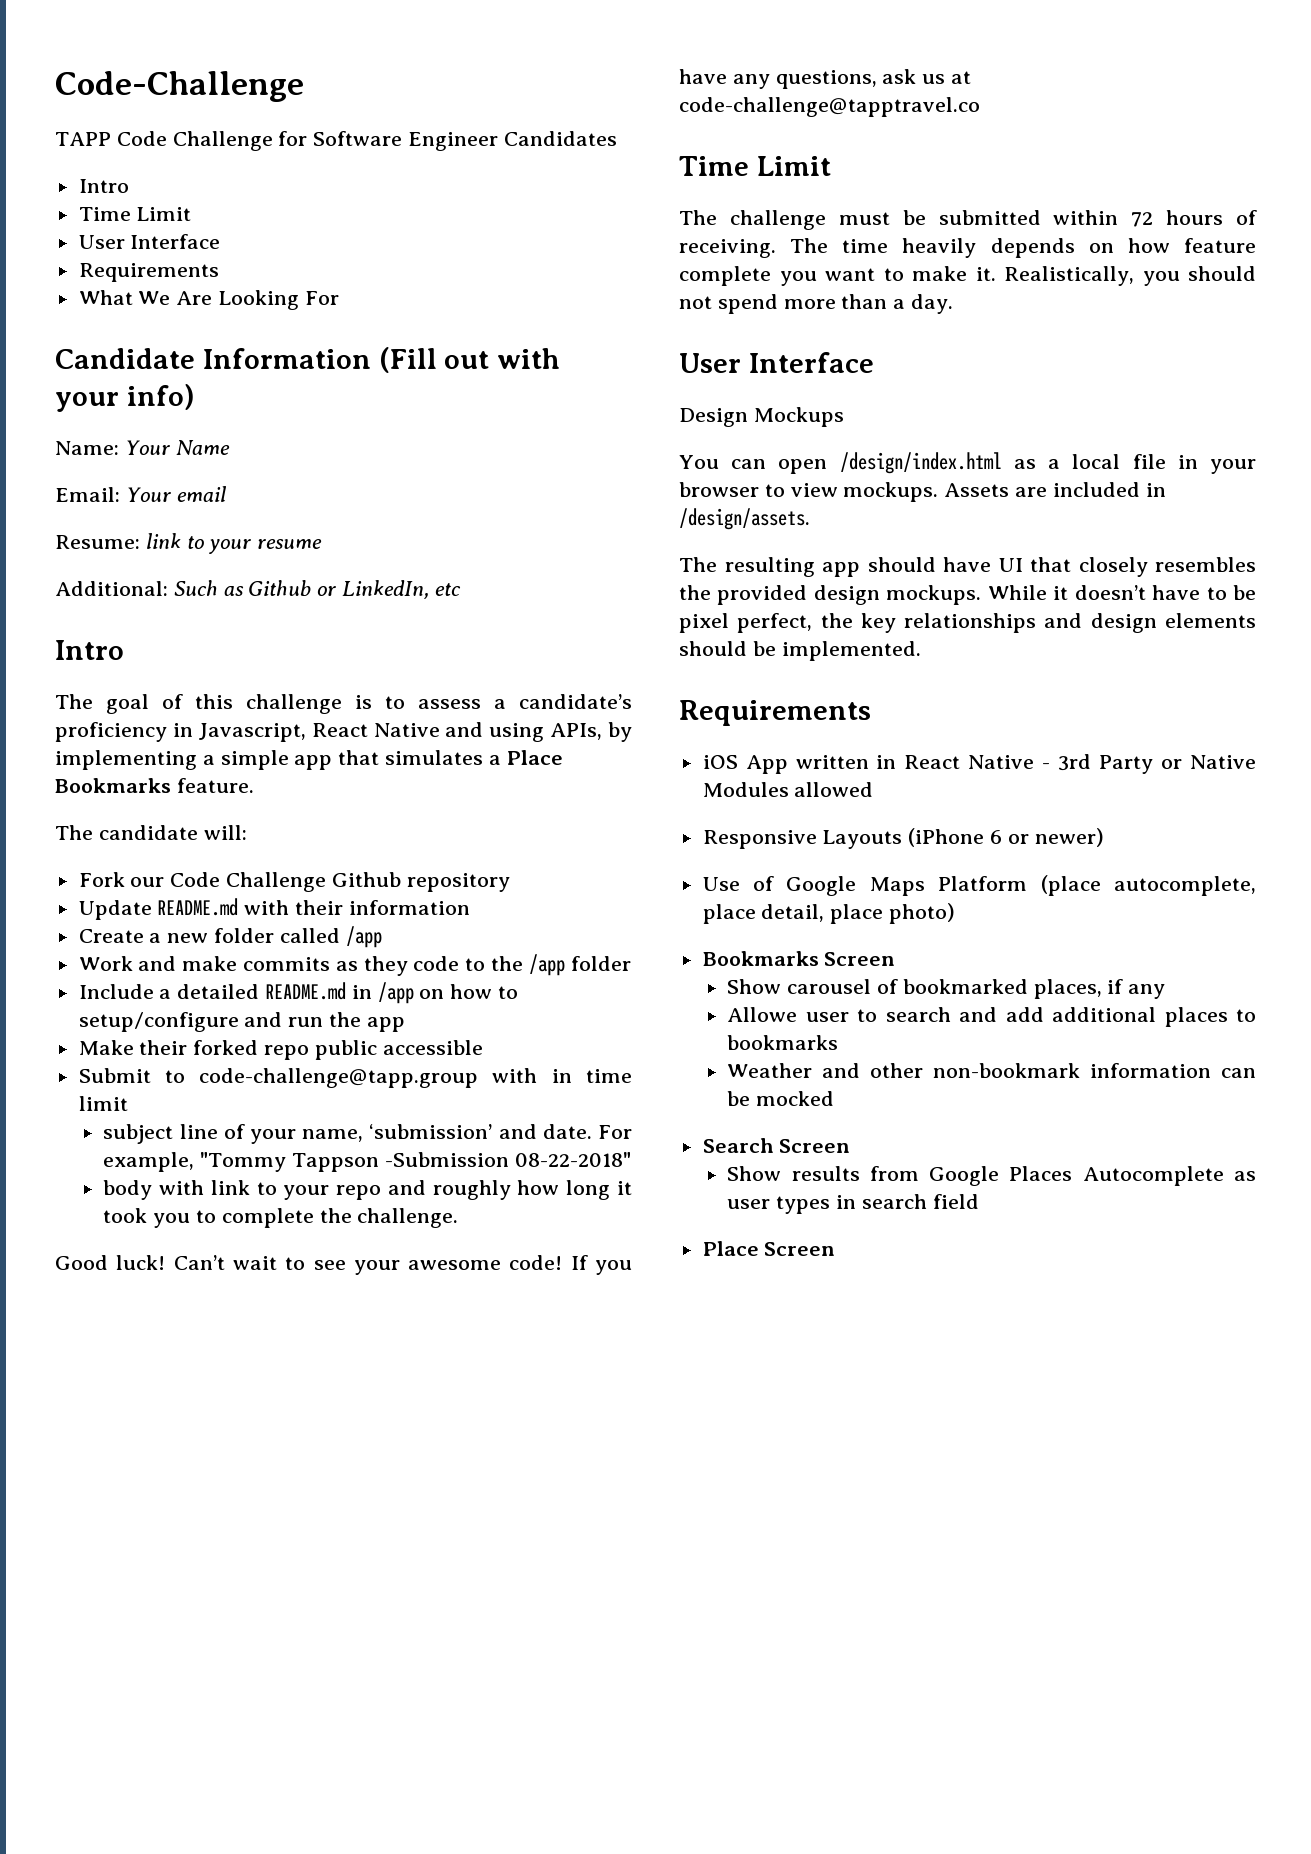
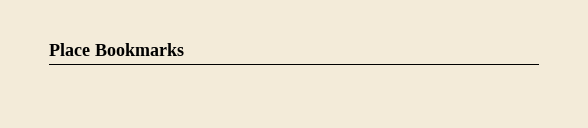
[55,71,304,102] [55,131,617,151] [78,179,129,193] [78,207,192,221] [78,234,221,249] [78,263,219,282] [78,290,339,310] [55,347,561,373] [55,384,195,412] [55,440,230,455] [55,486,226,502] [55,533,323,554] [55,580,461,599] [55,640,124,660] [55,694,632,714] [55,722,632,742] [55,750,563,770] [55,778,254,793] [55,825,247,840] [78,872,510,892] [78,898,470,920] [78,926,382,948] [78,954,631,976] [78,982,519,1004] [78,1012,405,1032] [78,1040,483,1060] [78,1068,632,1088] [78,1096,128,1111] [103,1124,633,1144] [103,1152,631,1172] [103,1180,632,1200] [103,1208,459,1228] [55,1255,632,1275] [679,69,972,89] [679,97,980,117] [679,156,831,176] [679,210,1257,230] [679,238,1256,258] [679,266,1256,286] [679,294,954,314] [679,352,874,373] [679,407,844,427] [679,452,1256,474] [679,482,1166,502] [679,508,810,530] [679,557,1256,577] [679,585,1256,605] [679,613,1256,633] [679,641,921,661] [679,700,871,726] [702,754,1256,774] [702,782,874,797] [702,828,1104,849] [702,875,1256,896] [702,903,956,924] [702,951,896,966] [727,979,1166,999] [727,1007,1256,1027] [727,1035,839,1050] [727,1063,1256,1078] [727,1091,835,1106] [702,1138,851,1153] [727,1166,1256,1186] [727,1194,979,1214] [702,1241,836,1256] Code-Challenge // TAPP Code Challenge for Software Engineer Candidates // Intro // Time Limit // User Interface // Requirements // What We Are Looking For // Candidate Information (Fill out with your info) // Name: Your Name // Email: Your email // Resume: link to your resume // Additional: Such as Github or LinkedIn, etc // Intro // The goal of this challenge is to assess a candidate’s proficiency in Javascript, React Native and using APIs, by implementing a simple app that simulates a Place Bookmarks feature. // The candidate will: // Fork our Code Challenge Github repository // Update README.md with their information // Create a new folder called /app // Work and make commits as they code to the /app folder // Include a detailed README.md in /app on how to setup/configure and run the app // Make their forked repo public accessible // Submit to code-challenge@tapp.group with in time limit // subject line of your name, ‘submission’ and date. For example, "Tommy Tappson -Submission 08-22-2018" // body with link to your repo and roughly how long it took you to complete the challenge. // Good luck! Can’t wait to see your awesome code! If you have any questions, ask us at code-challenge@tapptravel.co // Time Limit // The challenge must be submitted within 72 hours of receiving. The time heavily depends on how feature complete you want to make it. Realistically, you should not spend more than a day. // User Interface // Design Mockups // You can open /design/index.html as a local file in your browser to view mockups. Assets are included in /design/assets. // The resulting app should have UI that closely resembles the provided design mockups. While it doesn’t have to be pixel perfect, the key relationships and design elements should be implemented. // Requirements // iOS App written in React Native - 3rd Party or Native Modules allowed // Responsive Layouts (iPhone 6 or newer) // Use of Google Maps Platform (place autocomplete, place detail, place photo) // Bookmarks Screen // Show carousel of bookmarked places, if any // Allowe user to search and add additional places to bookmarks // Weather and other non-bookmark information can be mocked // Search Screen // Show results from Google Places Autocomplete as user types in search field // Place Screen -> [49,43,184,56] Place Bookmarks

